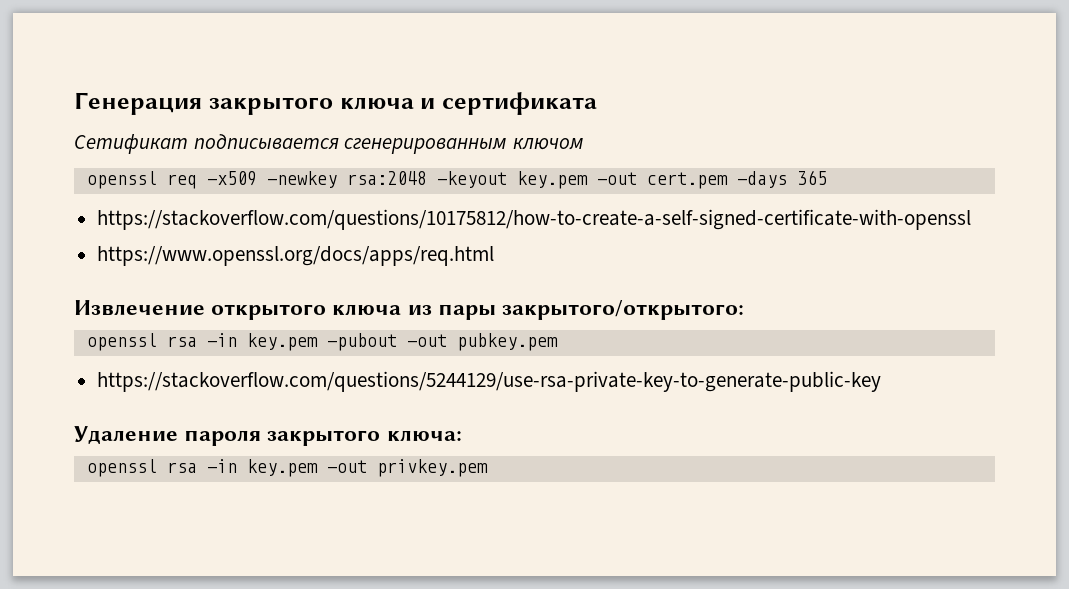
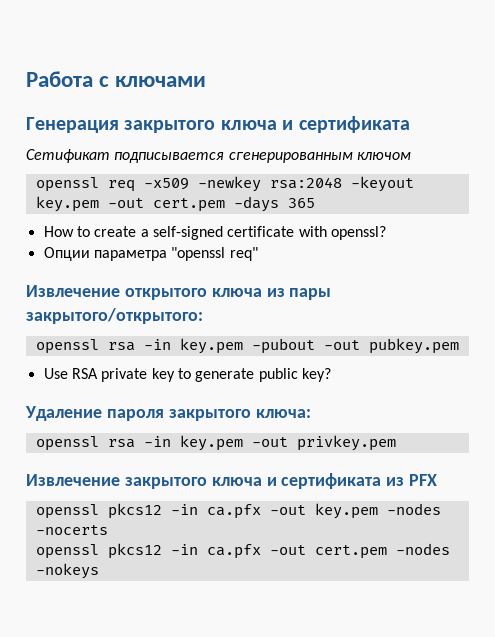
(74, 103) none -> [26,71,207,87] Работа с ключами //
[97,209,972,230] [97,246,495,266] https://stackoverflow.com/questions/10175812/how-to-create-a-self-signed-certificate-with-openssl // https://www.openssl.org/docs/apps/req.html -> [43,226,386,240] [43,247,258,261] How to create a self-signed certificate with openssl? // Опции параметра "openssl req"
[97,371,882,392] https://stackoverflow.com/questions/5244129/use-rsa-private-key-to-generate-public-key -> [43,368,331,382] Use RSA private key to generate public key?
(488, 468) none -> [26,473,438,489] [35,503,441,519] [35,525,108,535] [35,543,450,559] [35,563,99,579] // Извлечение закрытого ключа и сертификата из PFX // openssl pkcs12 -in ca.pfx -out key.pem -nodes -nocerts // openssl pkcs12 -in ca.pfx -out cert.pem -nodes -nokeys

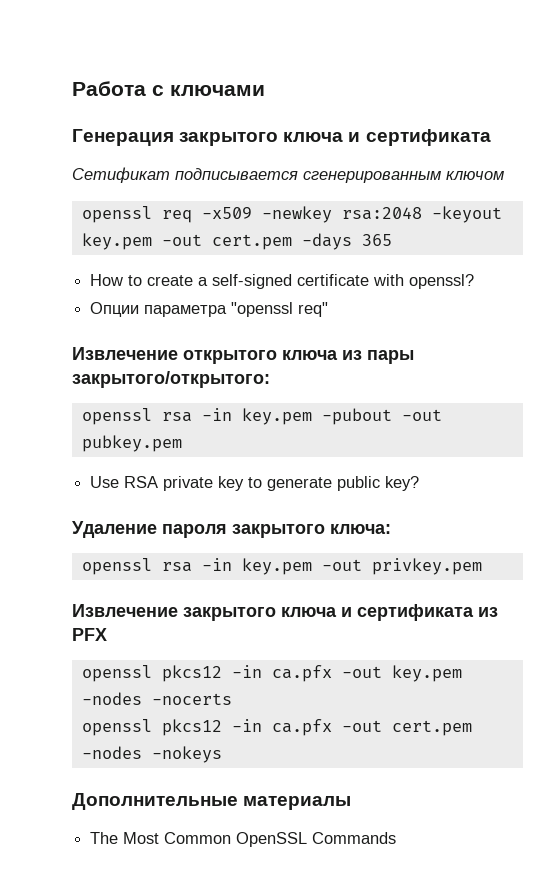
(99, 571) none -> [72,793,352,810] [90,832,397,847] // Дополнительные материалы // The Most Common OpenSSL Commands

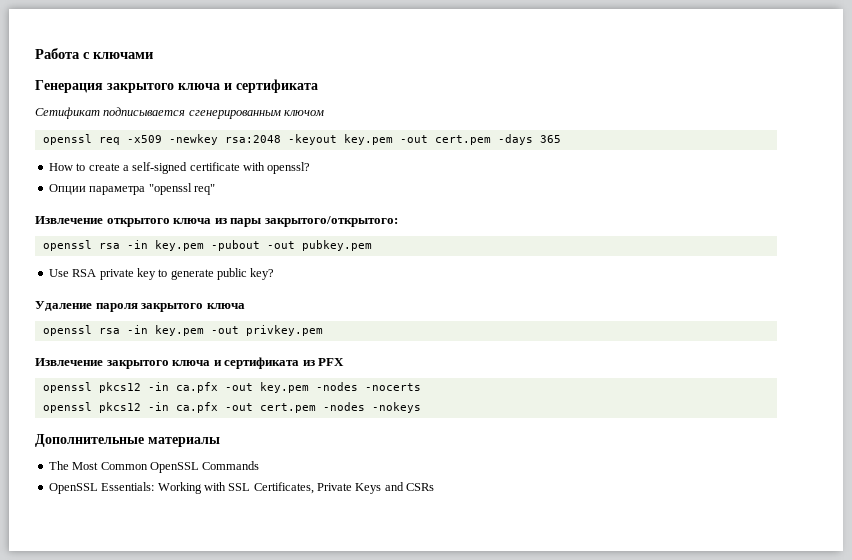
[330,524,391,534] ключа: -> [206,303,245,309] ключа
(397, 838) none -> [48,482,435,494] // OpenSSL Essentials: Working with SSL Certificates, Private Keys and CSRs

